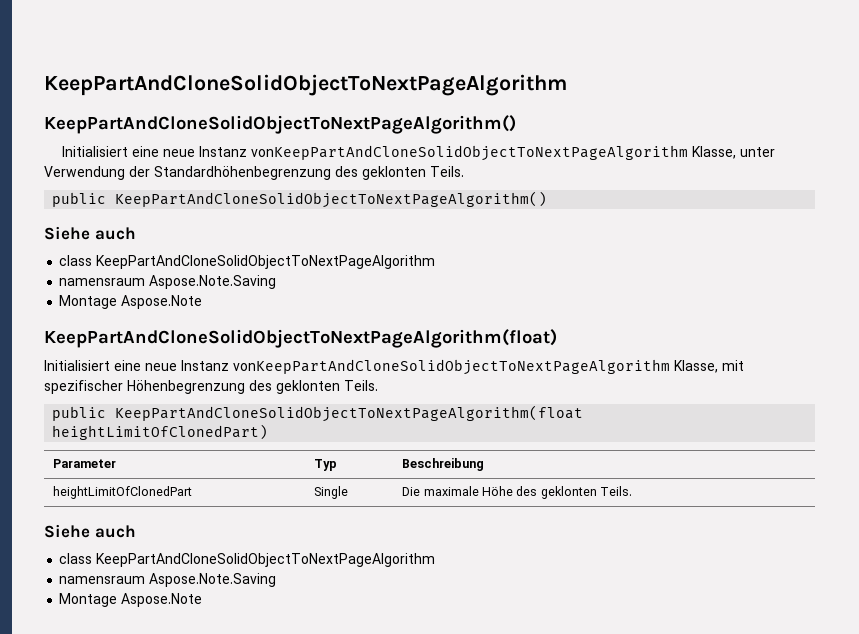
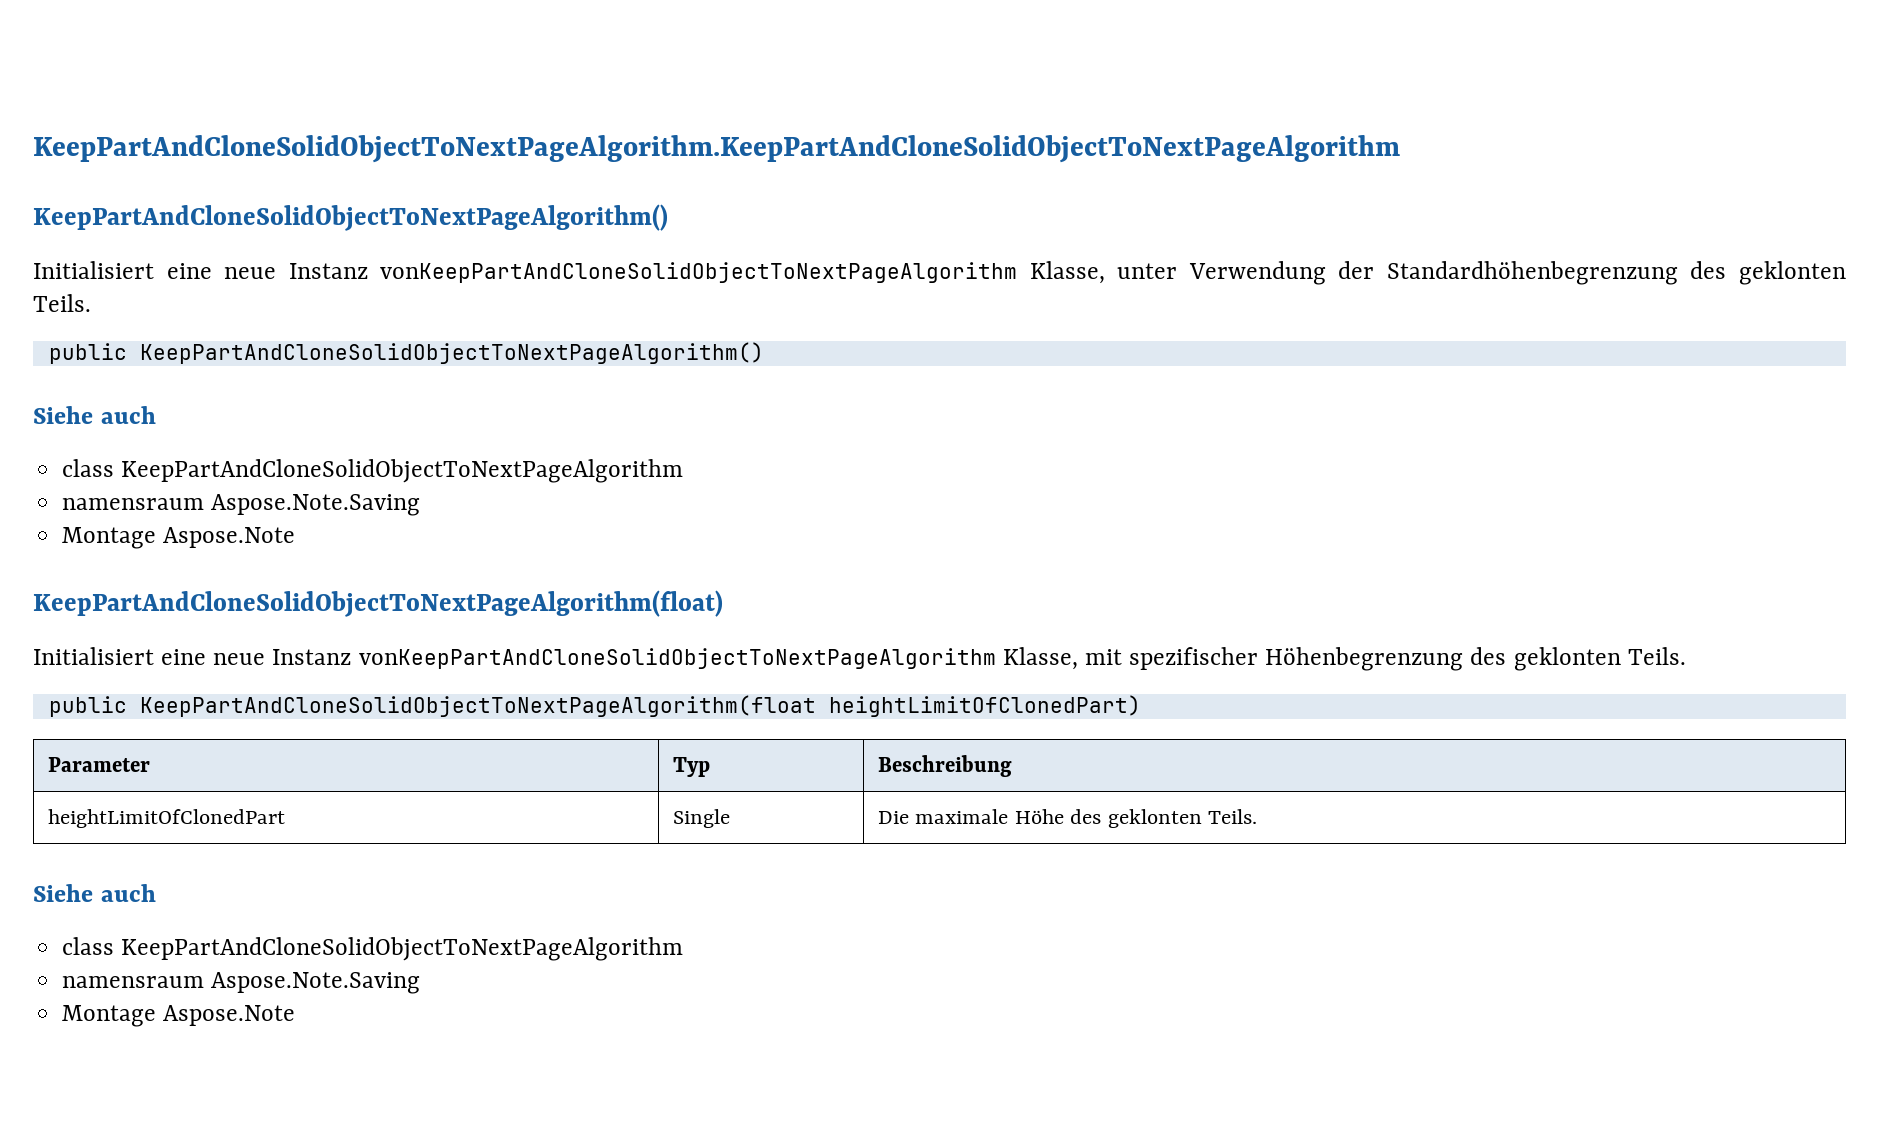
[44,74,567,96] KeepPartAndCloneSolidObjectToNextPageAlgorithm -> [33,135,1400,163] KeepPartAndCloneSolidObjectToNextPageAlgorithm.KeepPartAndCloneSolidObjectToNextPageAlgorithm

